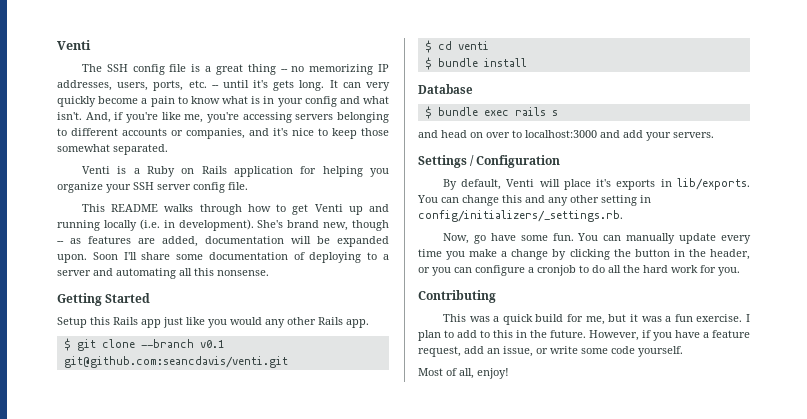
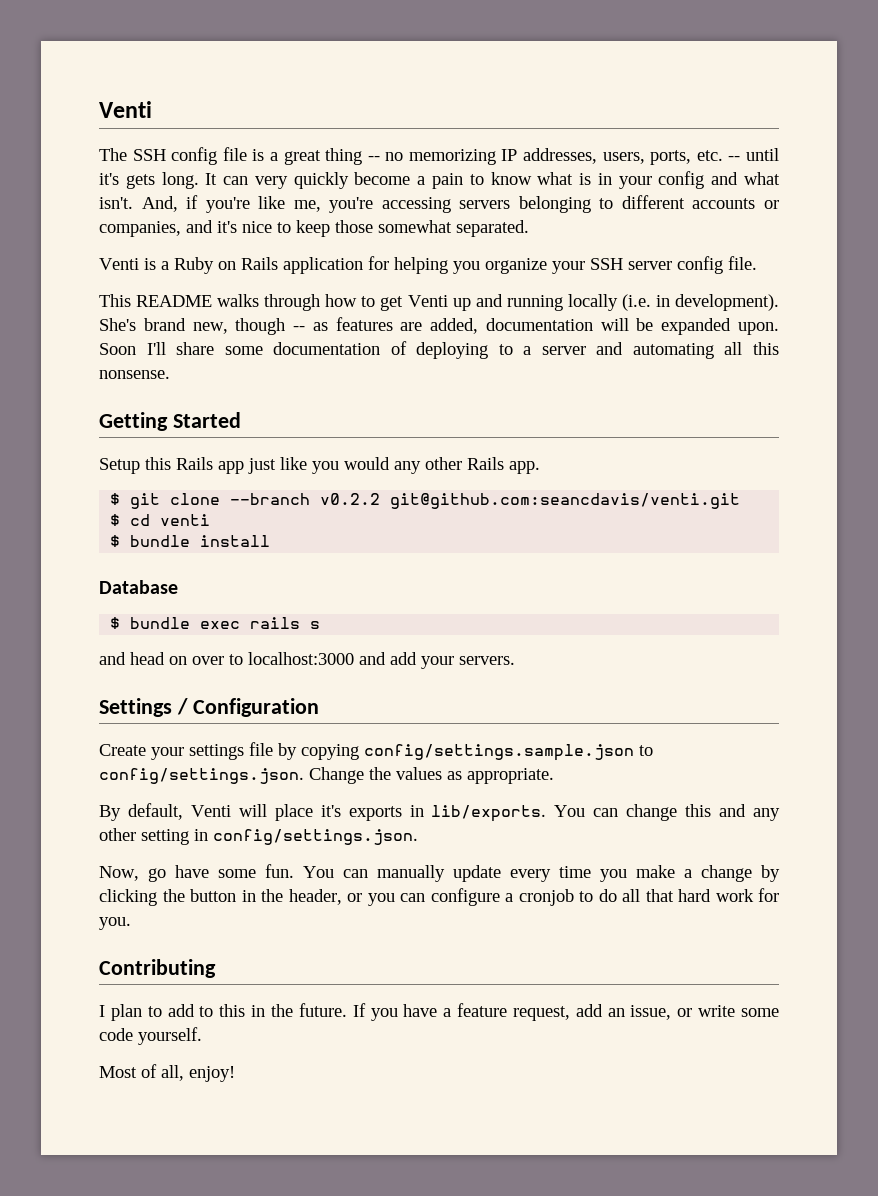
[199,340,224,348] v0.1 -> [320,493,381,505] v0.2.2
(561, 161) none -> [99,742,653,761] [99,767,554,784] // Create your settings file by copying config/settings.sample.json to config/settings.json. Change the values as appropriate.
[418,210,623,222] config/initializers/_settings.rb. -> [213,829,418,845] config/settings.json.
[623,265,640,273] the -> [645,889,674,902] that
[442,314,743,325] This was a quick build for me, but it was a fun exercise. -> (216, 968) none
[589,330,651,341] However, if -> [352,1003,366,1017] If

